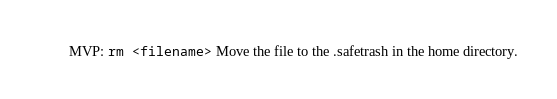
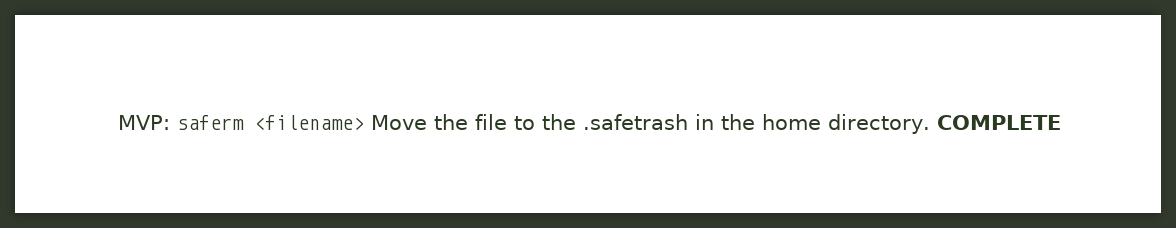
[108,49,124,56] rm -> [177,115,244,130] saferm
(518, 52) none -> [936,115,1061,130] COMPLETE

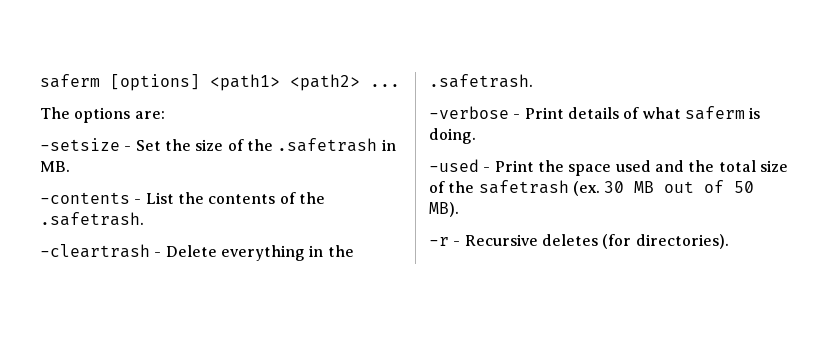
[118,114,1061,134] MVP: saferm <filename> Move the file to the .safetrash in the home directory. COMPLETE -> [40,74,400,91] [40,107,165,123] [40,138,396,152] [40,161,70,172] [40,192,325,204] [40,212,144,226] [40,244,354,261] [429,74,533,88] [429,106,761,120] [429,128,476,144] [429,159,788,176] [429,180,755,196] [429,202,459,217] [429,234,729,249] saferm [options] <path1> <path2> ... // The options are: // -setsize - Set the size of the .safetrash in MB. // -contents - List the contents of the .safetrash. // -cleartrash - Delete everything in the .safetrash. // -verbose - Print details of what saferm is doing. // -used - Print the space used and the total size of the safetrash (ex. 30 MB out of 50 MB). // -r - Recursive deletes (for directories).

